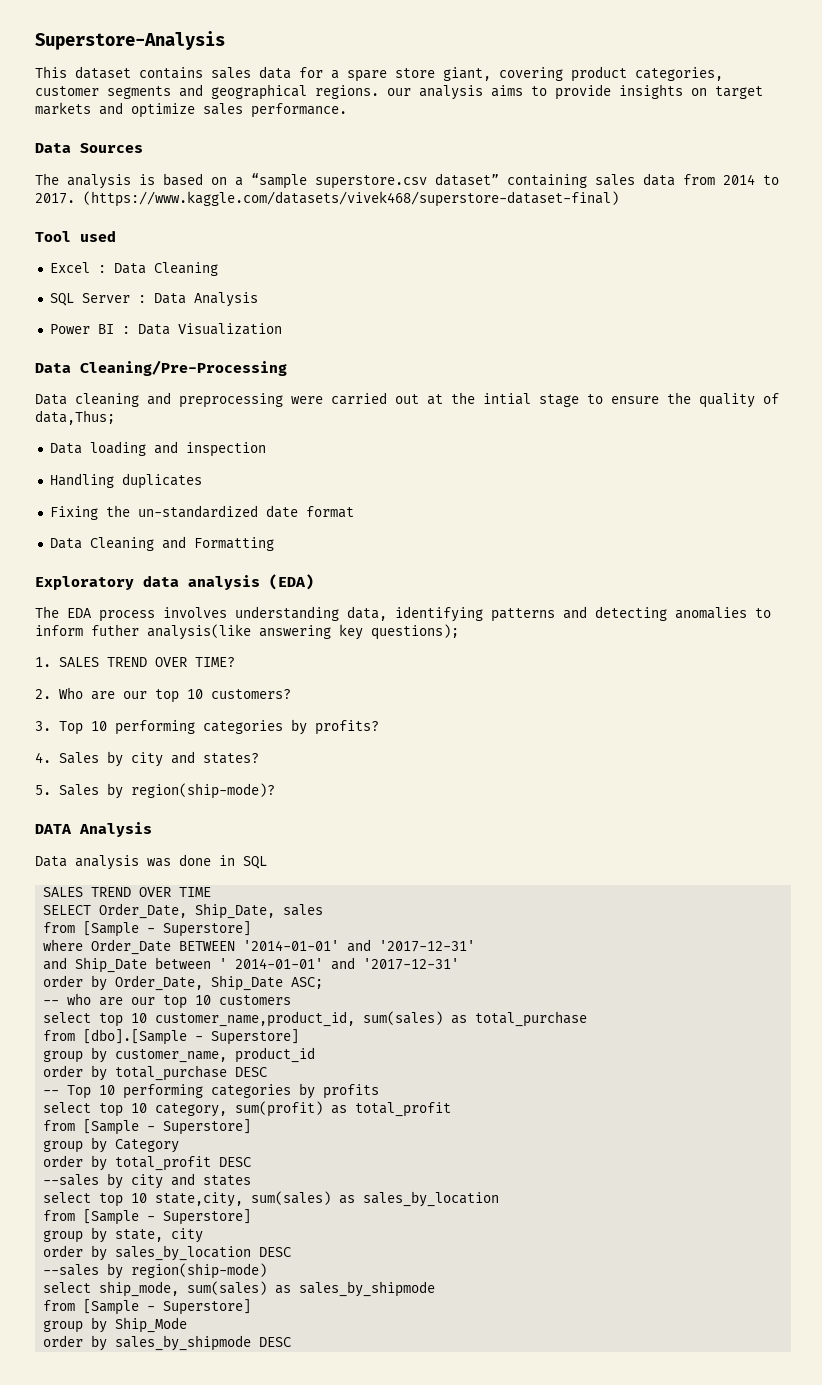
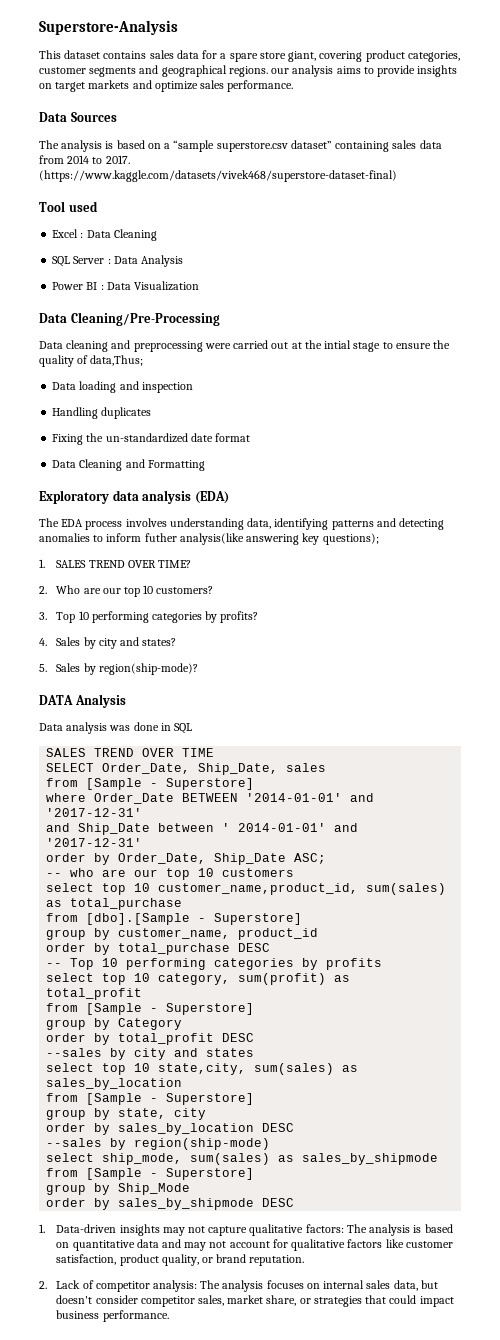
(292, 1342) none -> [39,1224,453,1236] [56,1239,453,1251] [56,1254,305,1266] [39,1280,438,1292] [56,1295,454,1307] [56,1310,169,1322] // 1. Data-driven insights may not capture qualitative factors: The analysis is based on quantitative data and may not account for qualitative factors like customer satisfaction, product quality, or brand reputation. // 2. Lack of competitor analysis: The analysis focuses on internal sales data, but doesn't consider competitor sales, market share, or strategies that could impact business performance.

